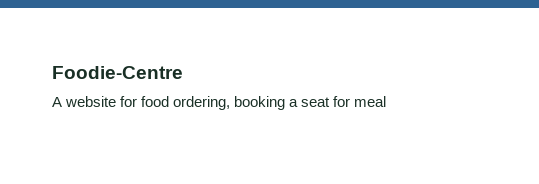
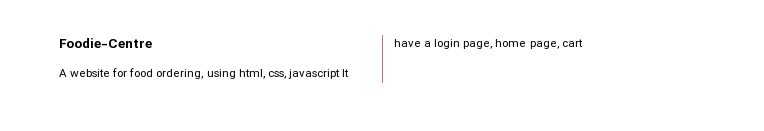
[234,96,387,110] booking a seat for meal -> [206,69,349,79] [394,39,583,49] using html, css, javascript It have a login page, home page, cart

